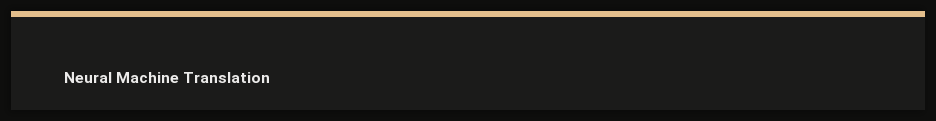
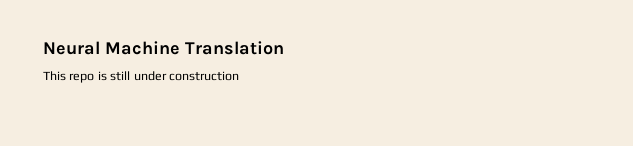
(271, 77) none -> [43,71,239,83] // This repo is still under construction

